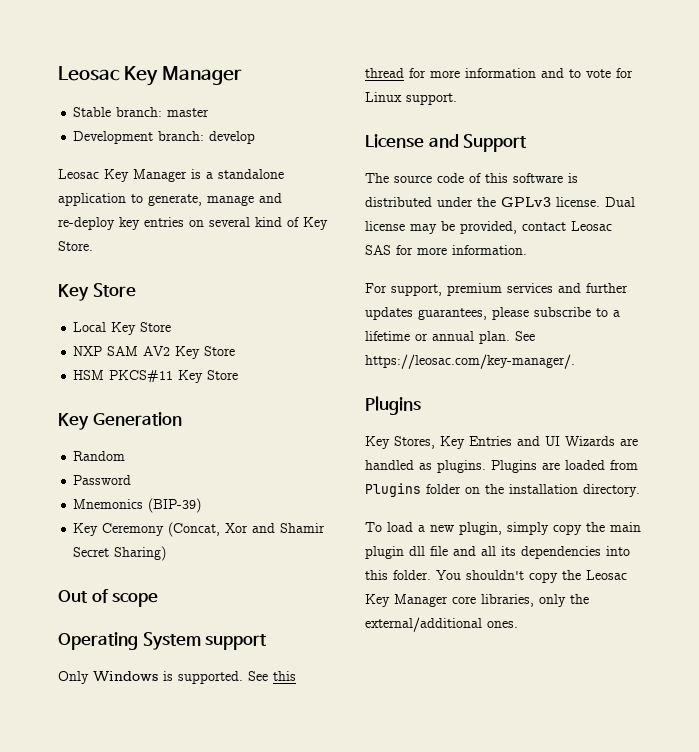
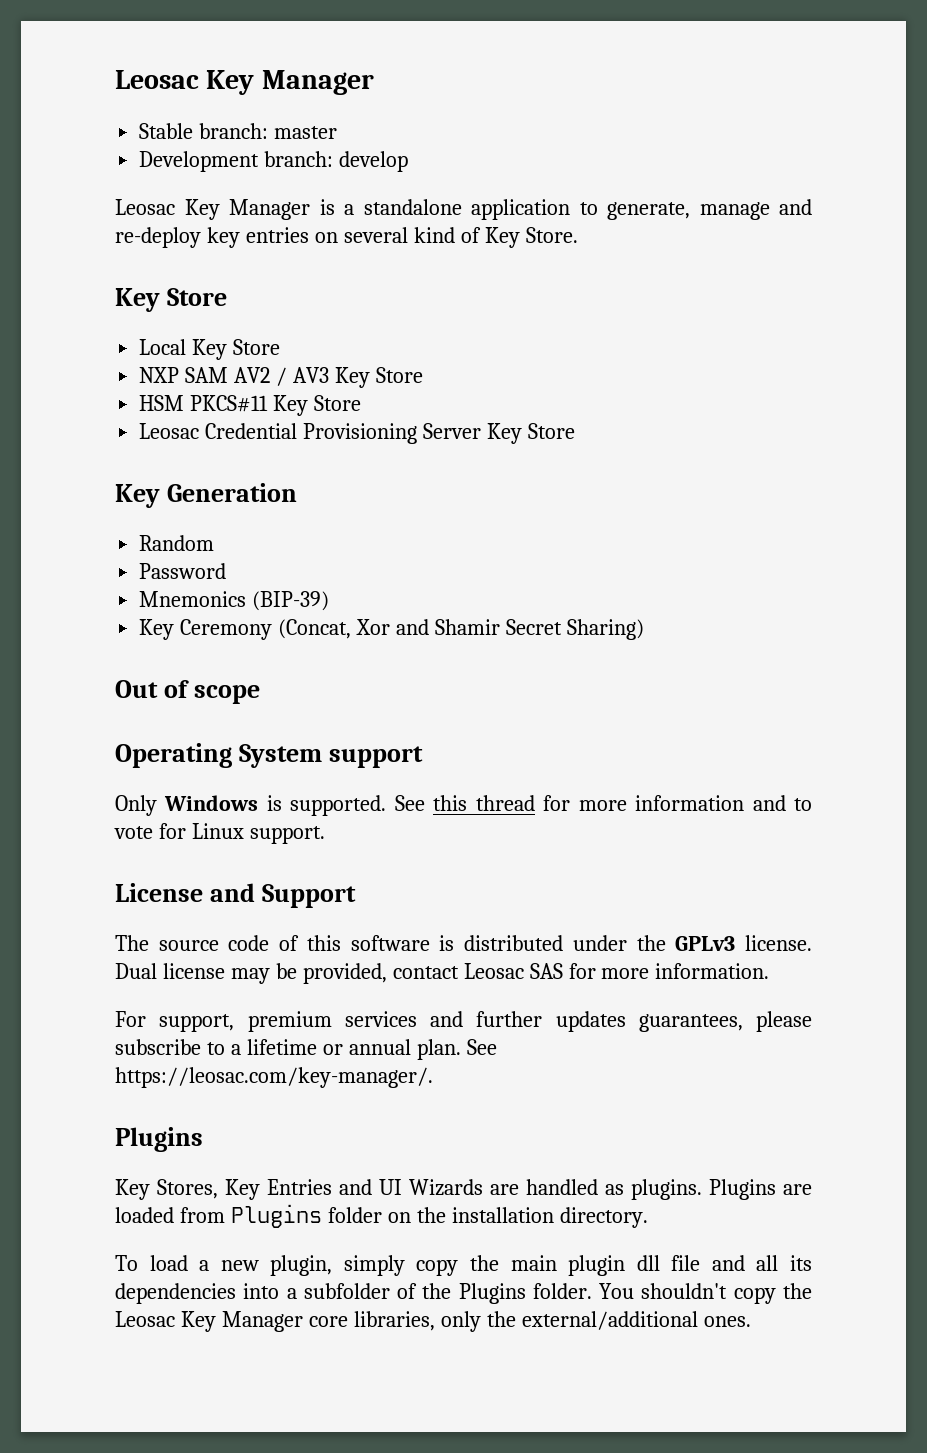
(171, 351) none -> [276,367,329,386] / AV3
(239, 375) none -> [139,423,575,444] // Leosac Credential Provisioning Server Key Store
[365,570,388,580] this -> [286,1283,526,1304] a subfolder of the Plugins

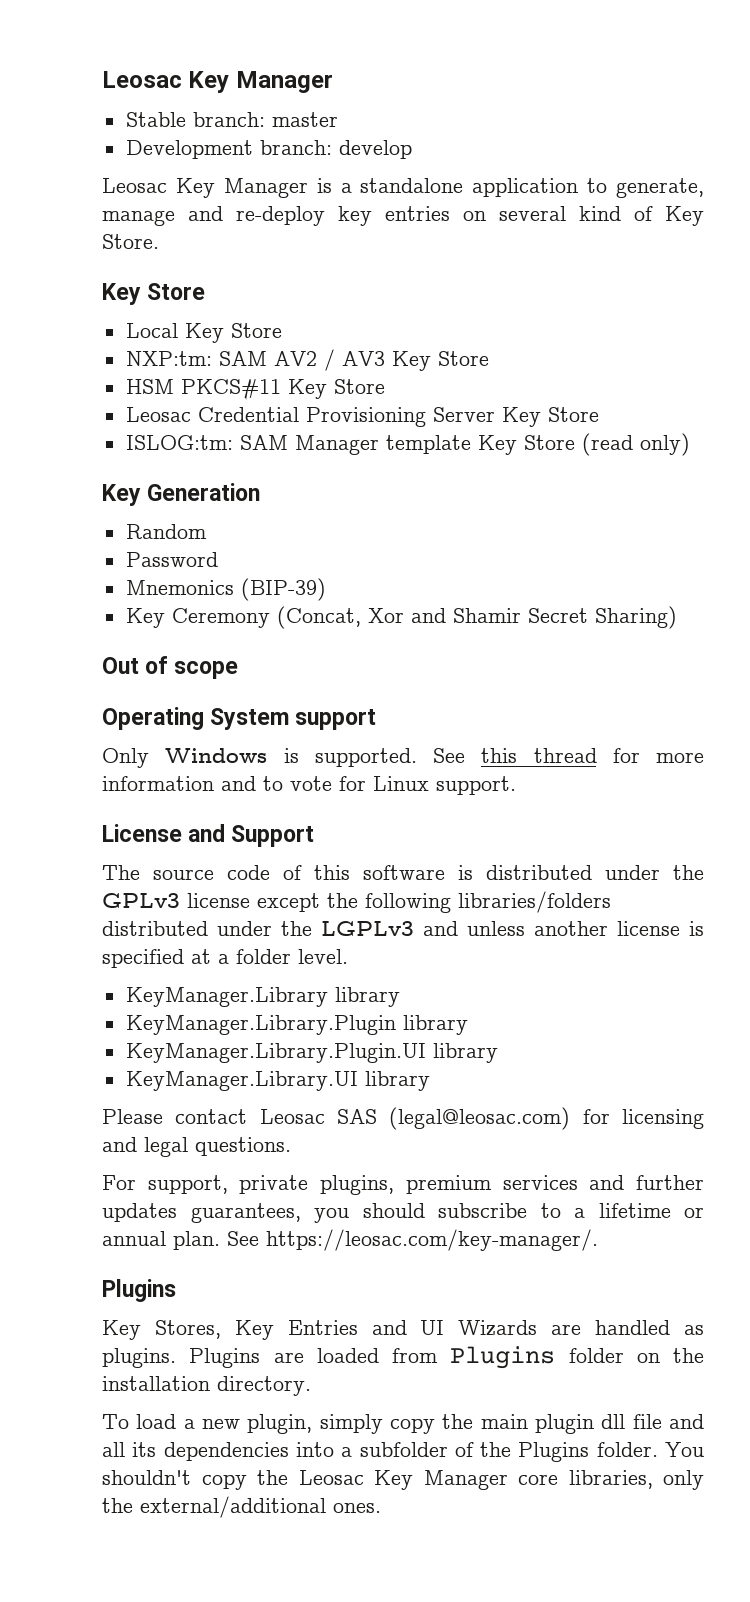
[139,367,180,383] NXP -> [125,351,212,366] NXP:tm:
(575, 431) none -> [125,433,690,456] // ISLOG:tm: SAM Manager template Key Store (read only)
[745,935,813,951] [115,963,770,984] license. Dual license may be provided, contact Leosac SAS for more information. -> [187,891,611,913] [102,921,704,936] [102,949,348,968] [125,987,400,1007] [125,1015,468,1035] [125,1043,498,1063] [125,1071,430,1091] [102,1107,704,1130] [102,1137,291,1157] license except the following libraries/folders distributed under the LGPLv3 and unless another license is specified at a folder level. // KeyManager.Library library // KeyManager.Library.Plugin library // KeyManager.Library.Plugin.UI library // KeyManager.Library.UI library // Please contact Leosac SAS (legal@leosac.com) for licensing and legal questions.
(235, 1023) none -> [239,1175,395,1195] private plugins,
[756,1011,812,1032] please -> [314,1203,425,1223] you should

